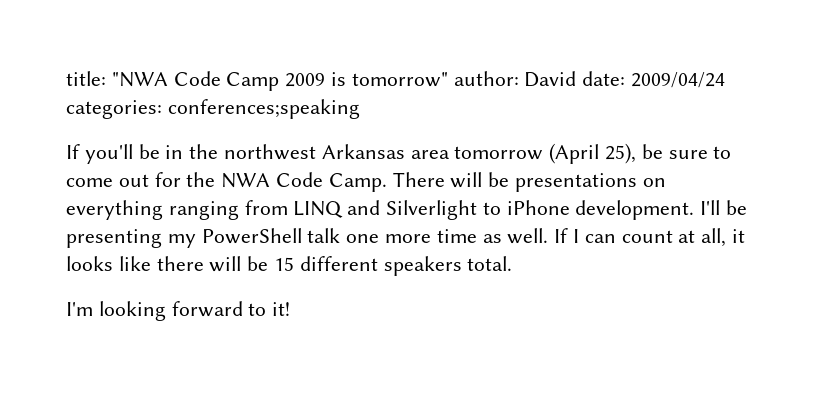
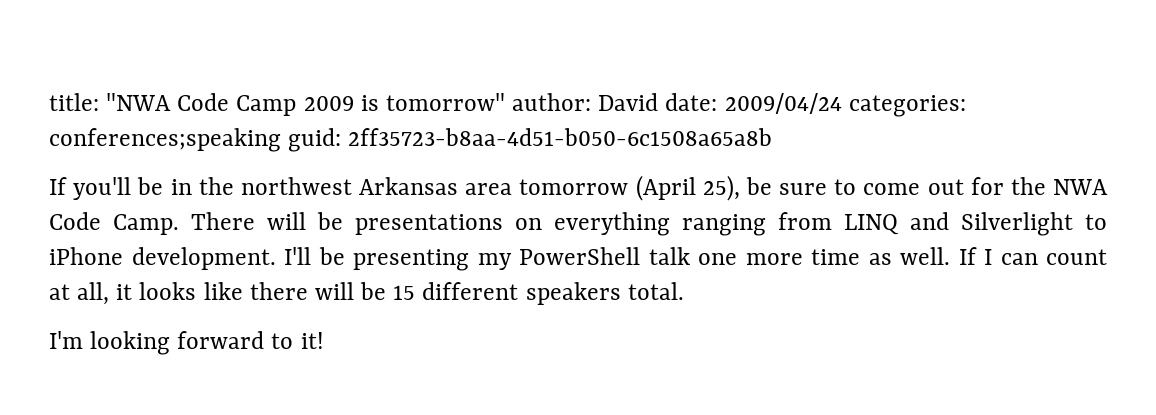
(360, 109) none -> [288,128,773,152] guid: 2ff35723-b8aa-4d51-b050-6c1508a65a8b

